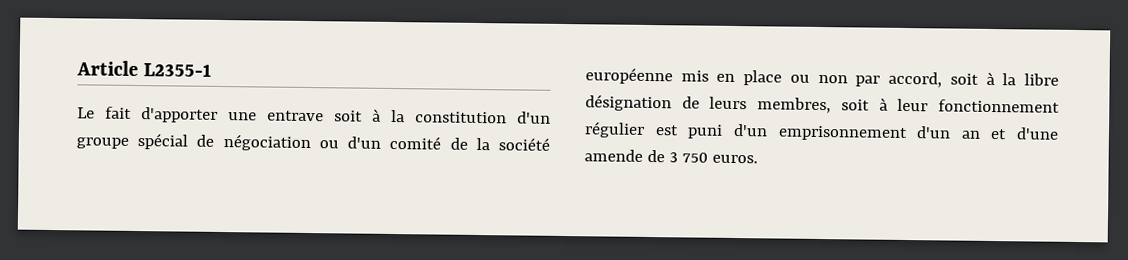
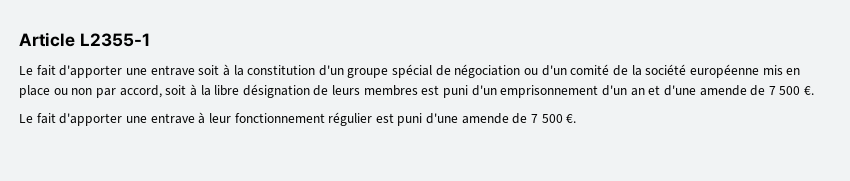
[757,97,1060,114] [584,121,645,138] membres, soit à leur fonctionnement régulier -> [363,85,418,96] membres
[668,152,758,164] 3 750 euros. -> [768,86,815,95] [19,112,577,126] 7 500 €. // Le fait d'apporter une entrave à leur fonctionnement régulier est puni d'une amende de 7 500 €.

